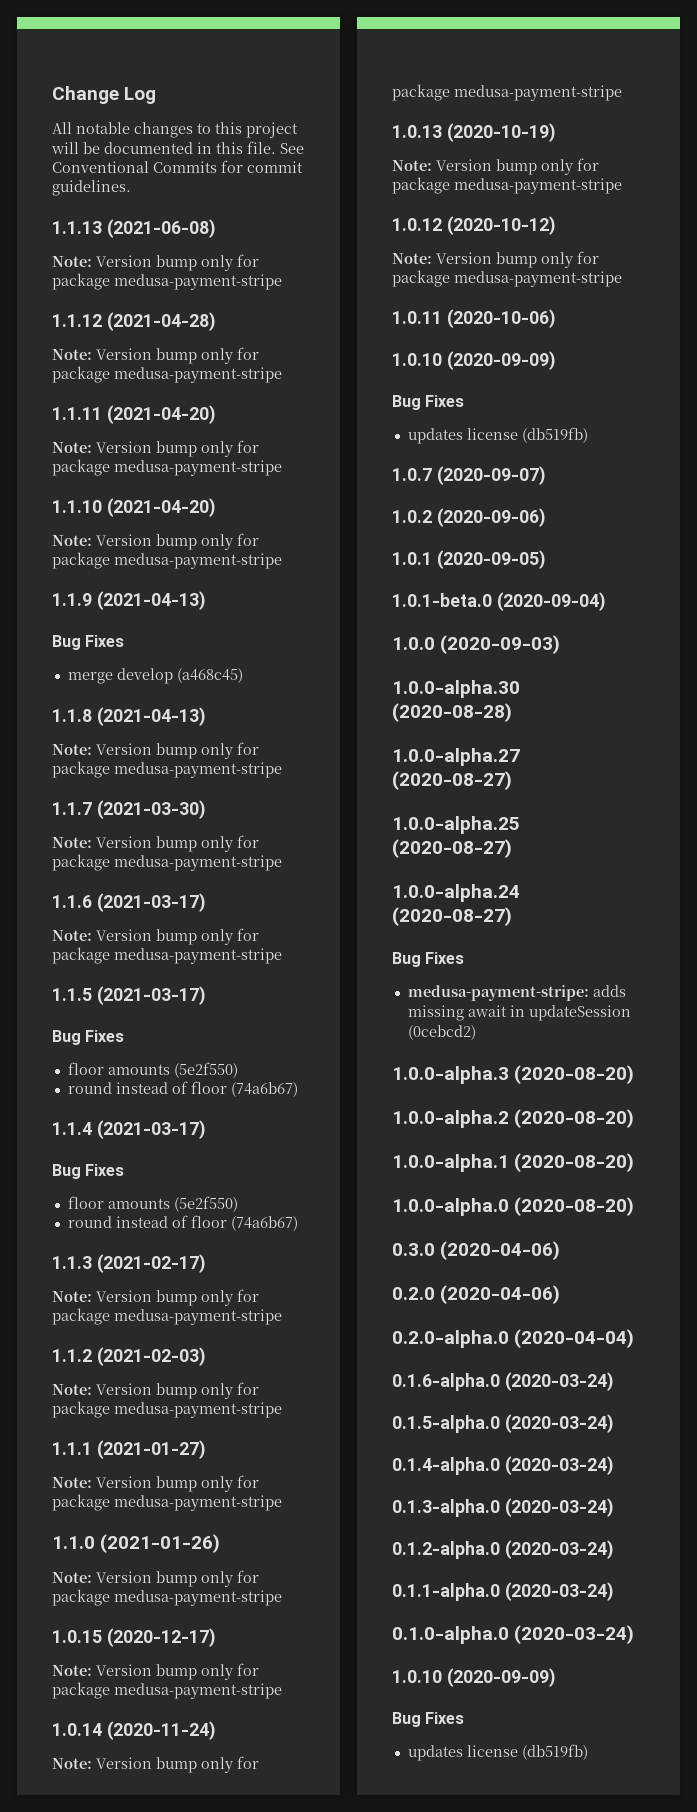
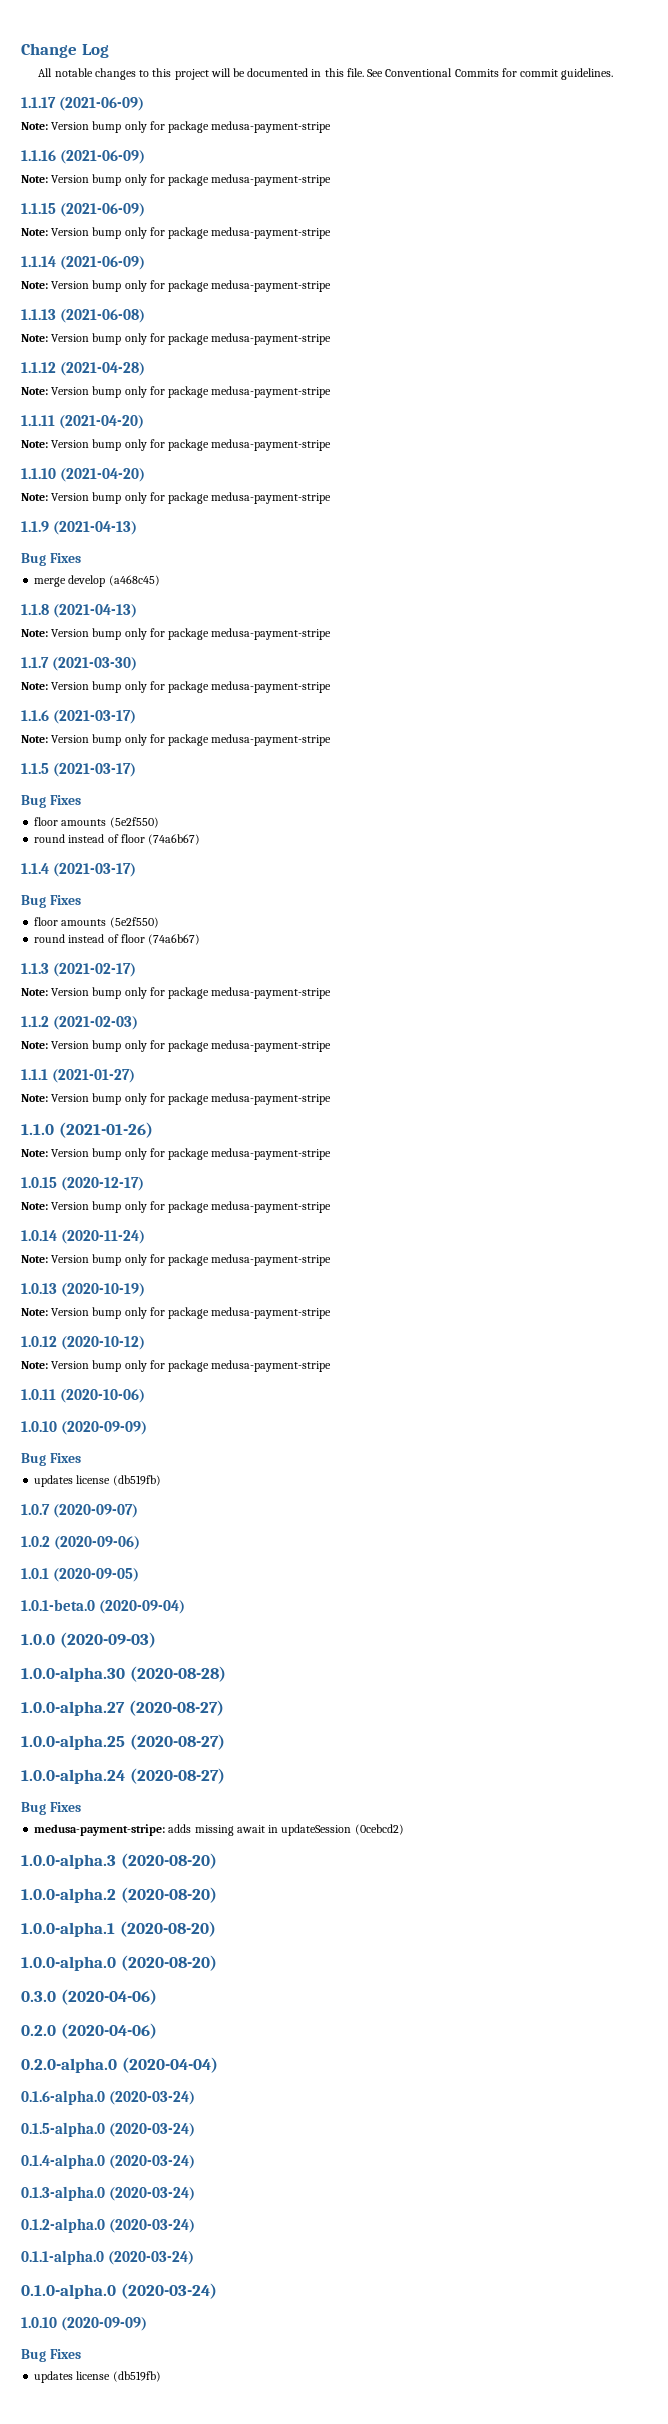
(131, 188) none -> [21,97,145,111] [21,121,332,133] [21,150,146,164] [21,174,332,186] [21,203,146,217] [21,227,332,239] [21,256,146,270] [21,280,332,292] // 1.1.17 (2021-06-09) // Note: Version bump only for package medusa-payment-stripe // 1.1.16 (2021-06-09) // Note: Version bump only for package medusa-payment-stripe // 1.1.15 (2021-06-09) // Note: Version bump only for package medusa-payment-stripe // 1.1.14 (2021-06-09) // Note: Version bump only for package medusa-payment-stripe

